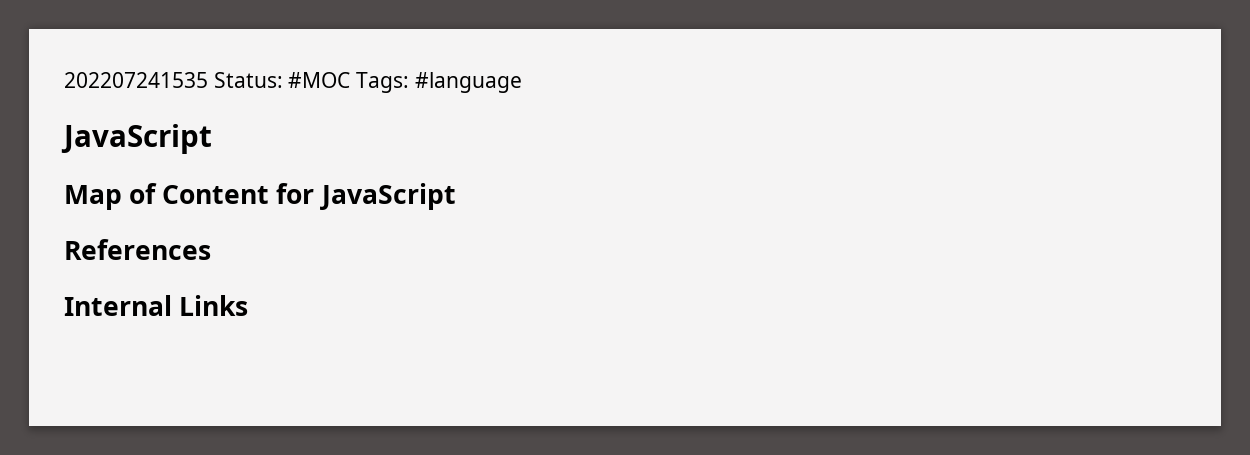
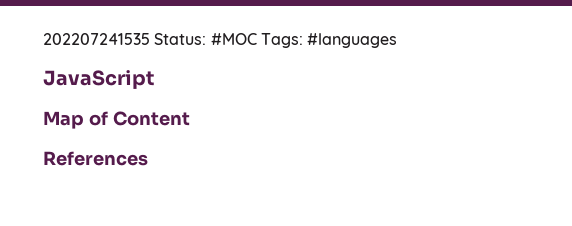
[414,72,522,93] #language -> [307,33,398,48] #languages
[276,183,456,210] for JavaScript -> (190, 118) none
[64,295,249,316] // Internal Links -> (148, 158) none

